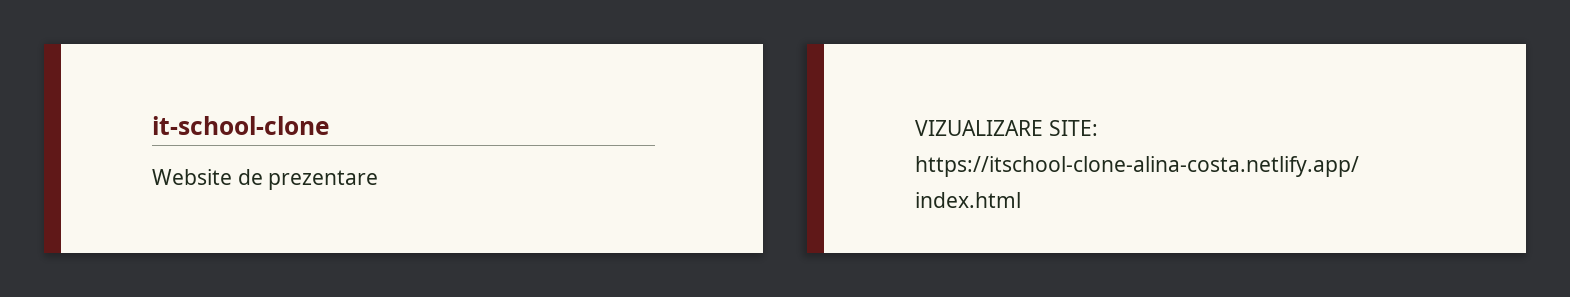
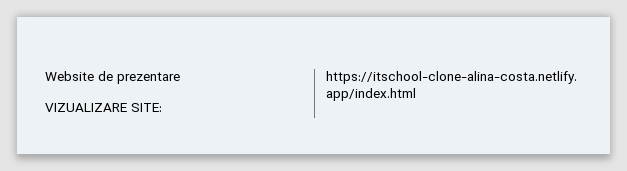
[152,116,329,135] it-school-clone // -> (45, 76) none

